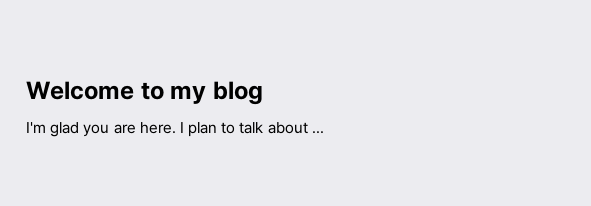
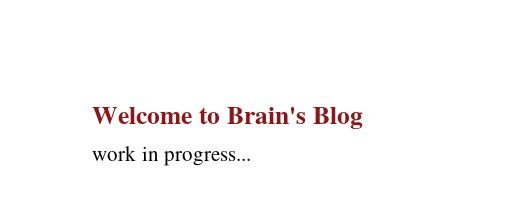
[170,81,263,105] [26,122,324,137] my blog // I'm glad you are here. I plan to talk about ... -> [226,107,363,129] [92,146,252,166] Brain's Blog // work in progress...

